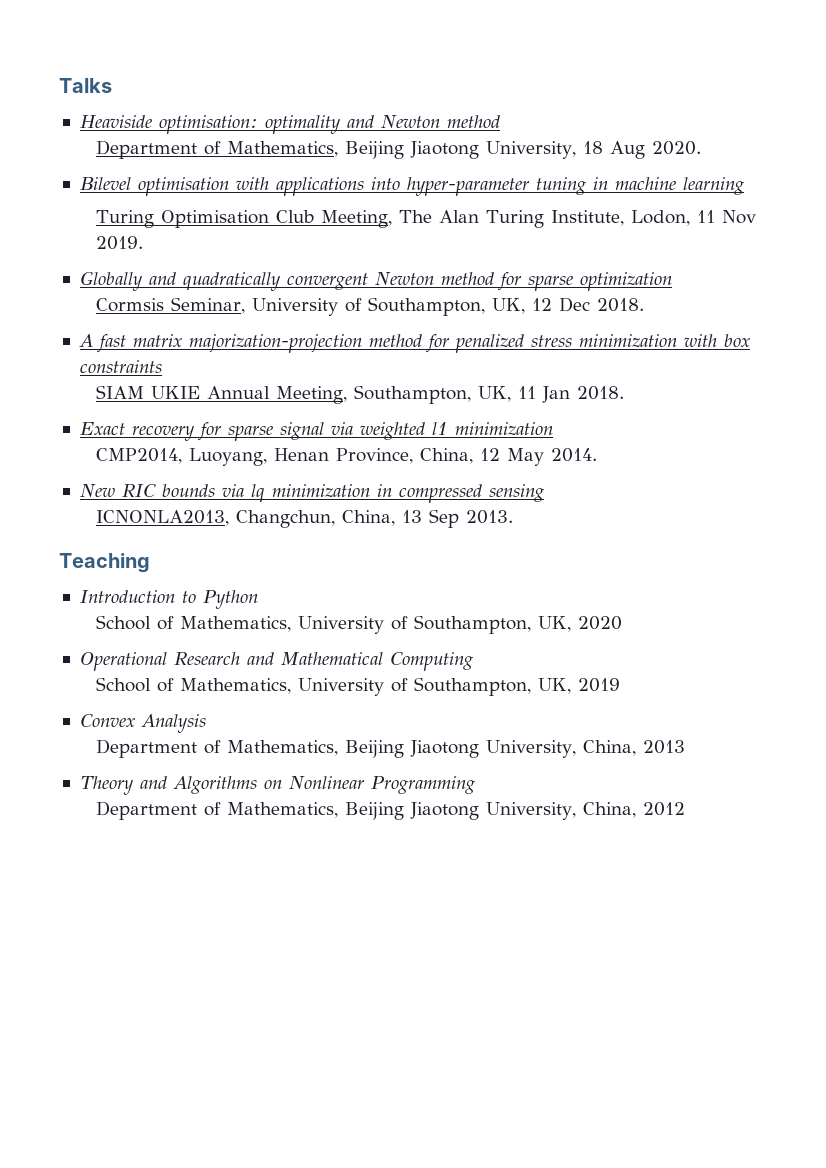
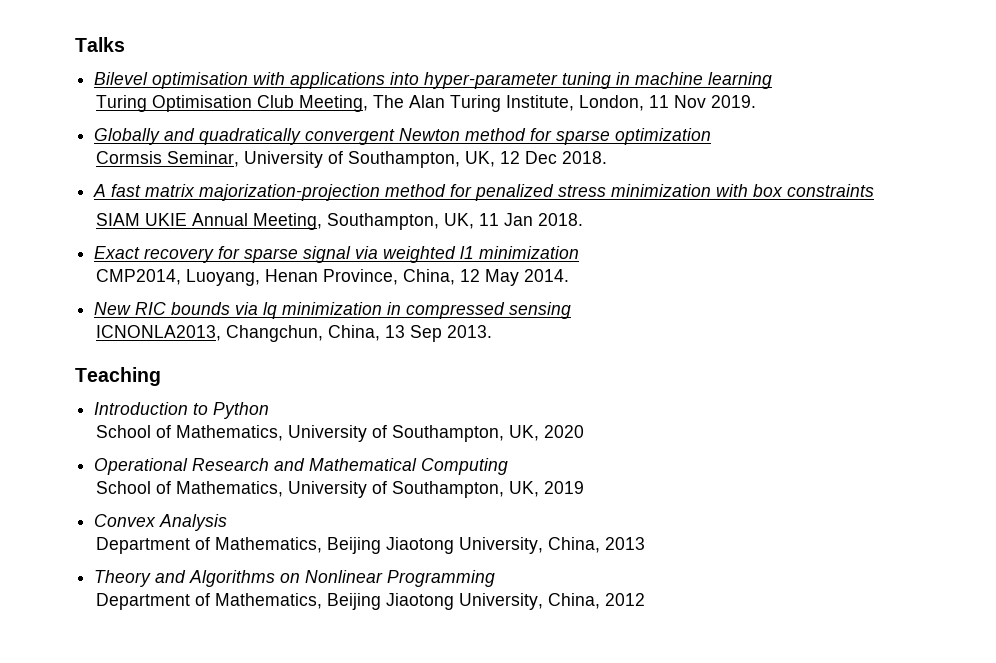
[79,115,500,134] [96,140,702,159] // Heaviside optimisation: optimality and Newton method // Department of Mathematics, Beijing Jiaotong University, 18 Aug 2020. -> (125, 44) none
[631,210,691,226] Lodon, -> [579,95,645,111] London,

